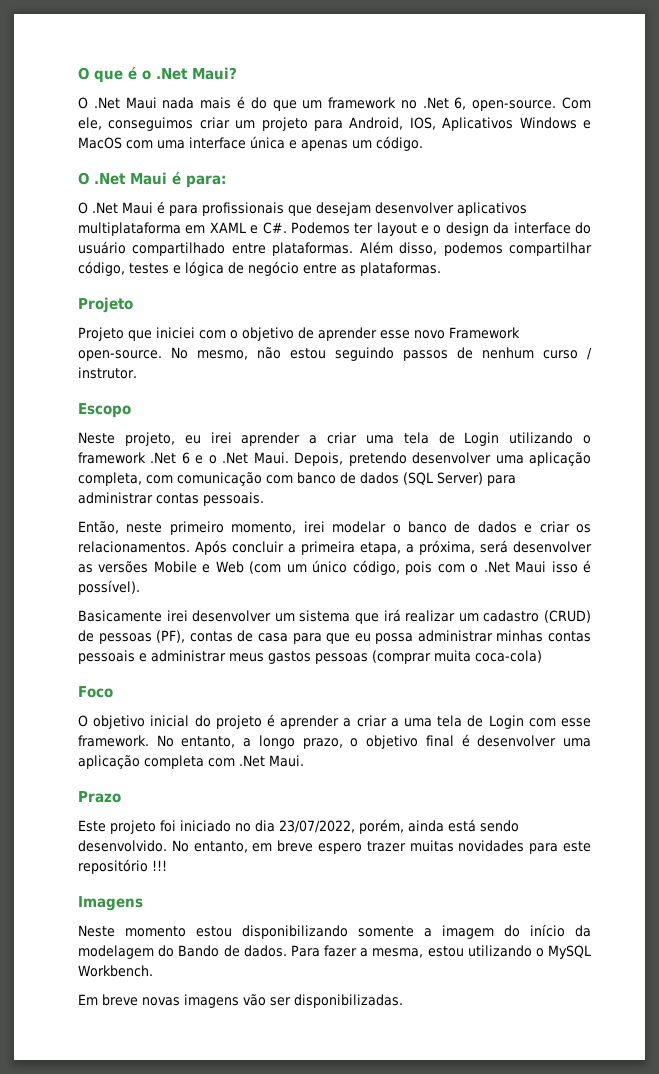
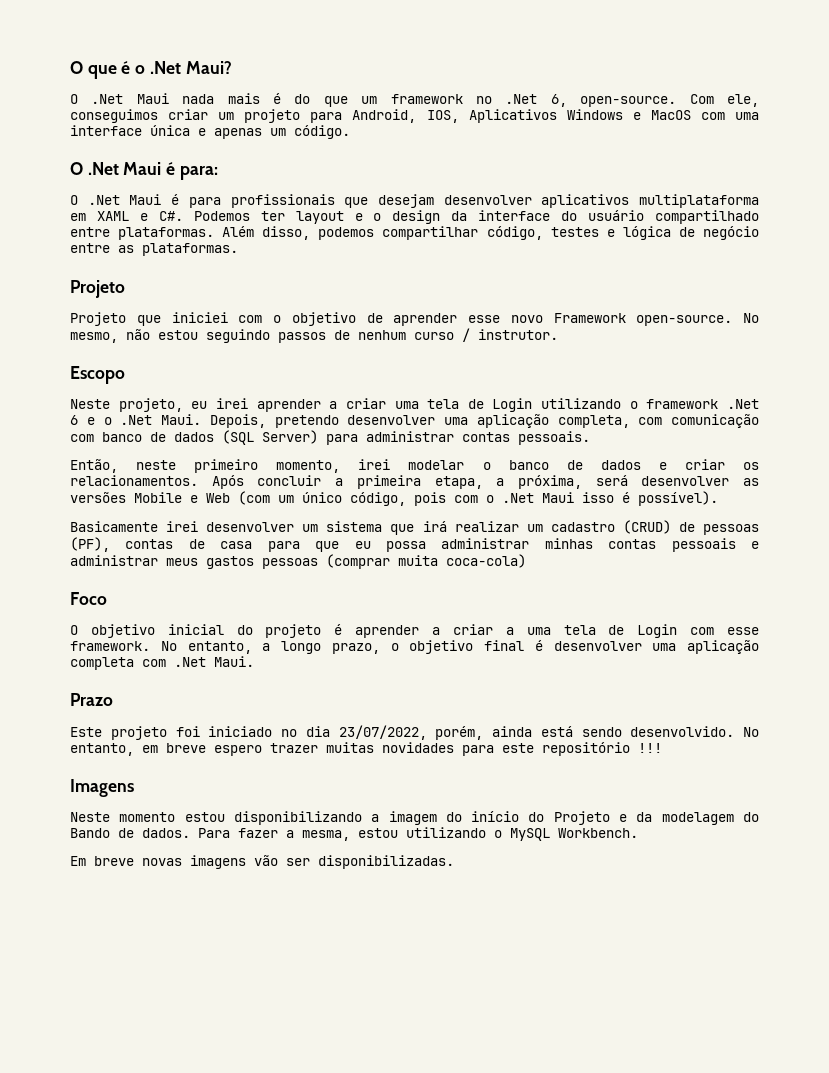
[358,926,414,937] somente -> (362, 818) none
(565, 930) none -> [528,811,628,825] do Projeto e

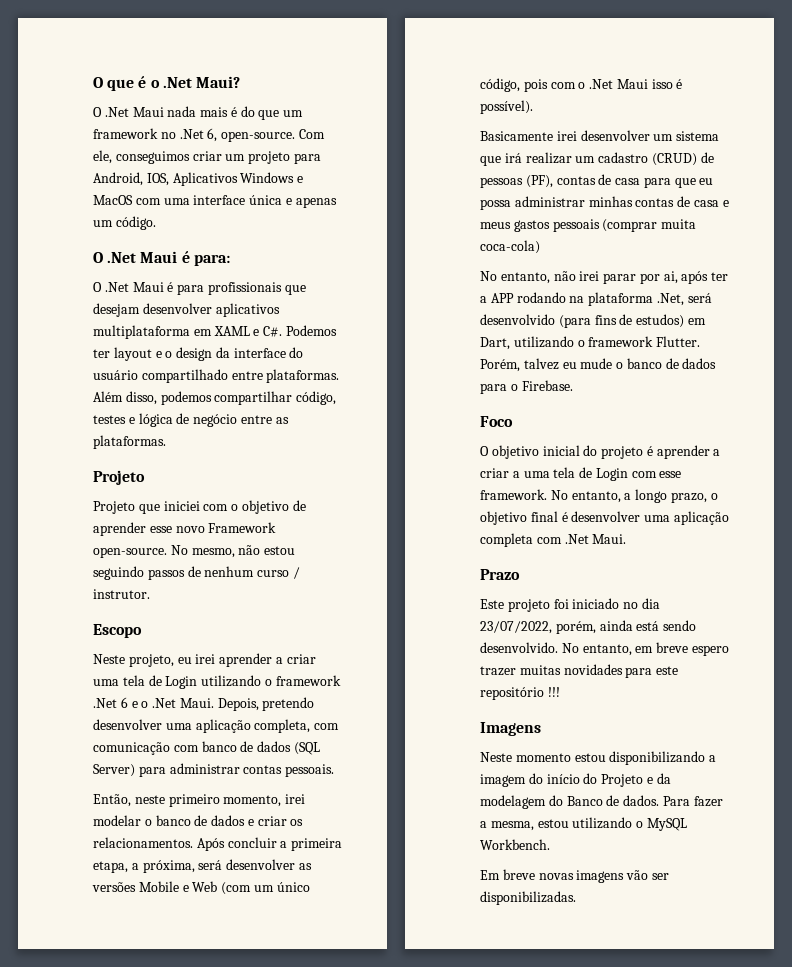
[671,538,759,552] [70,555,158,566] pessoais e administrar -> [677,196,729,207] de casa e
[262,558,318,569] pessoas -> [552,219,600,232] pessoais
(526, 561) none -> [480,271,729,284] [480,292,712,306] [480,314,706,328] [480,336,701,350] [480,358,717,372] [480,380,573,394] // No entanto, não irei parar por ai, após ter a APP rodando na plataforma .Net, será desenvolvido (para fins de estudos) em Dart, utilizando o framework Flutter. Porém, talvez eu mude o banco de dados para o Firebase.
[70,828,110,838] Bando -> [566,796,603,806] Banco

